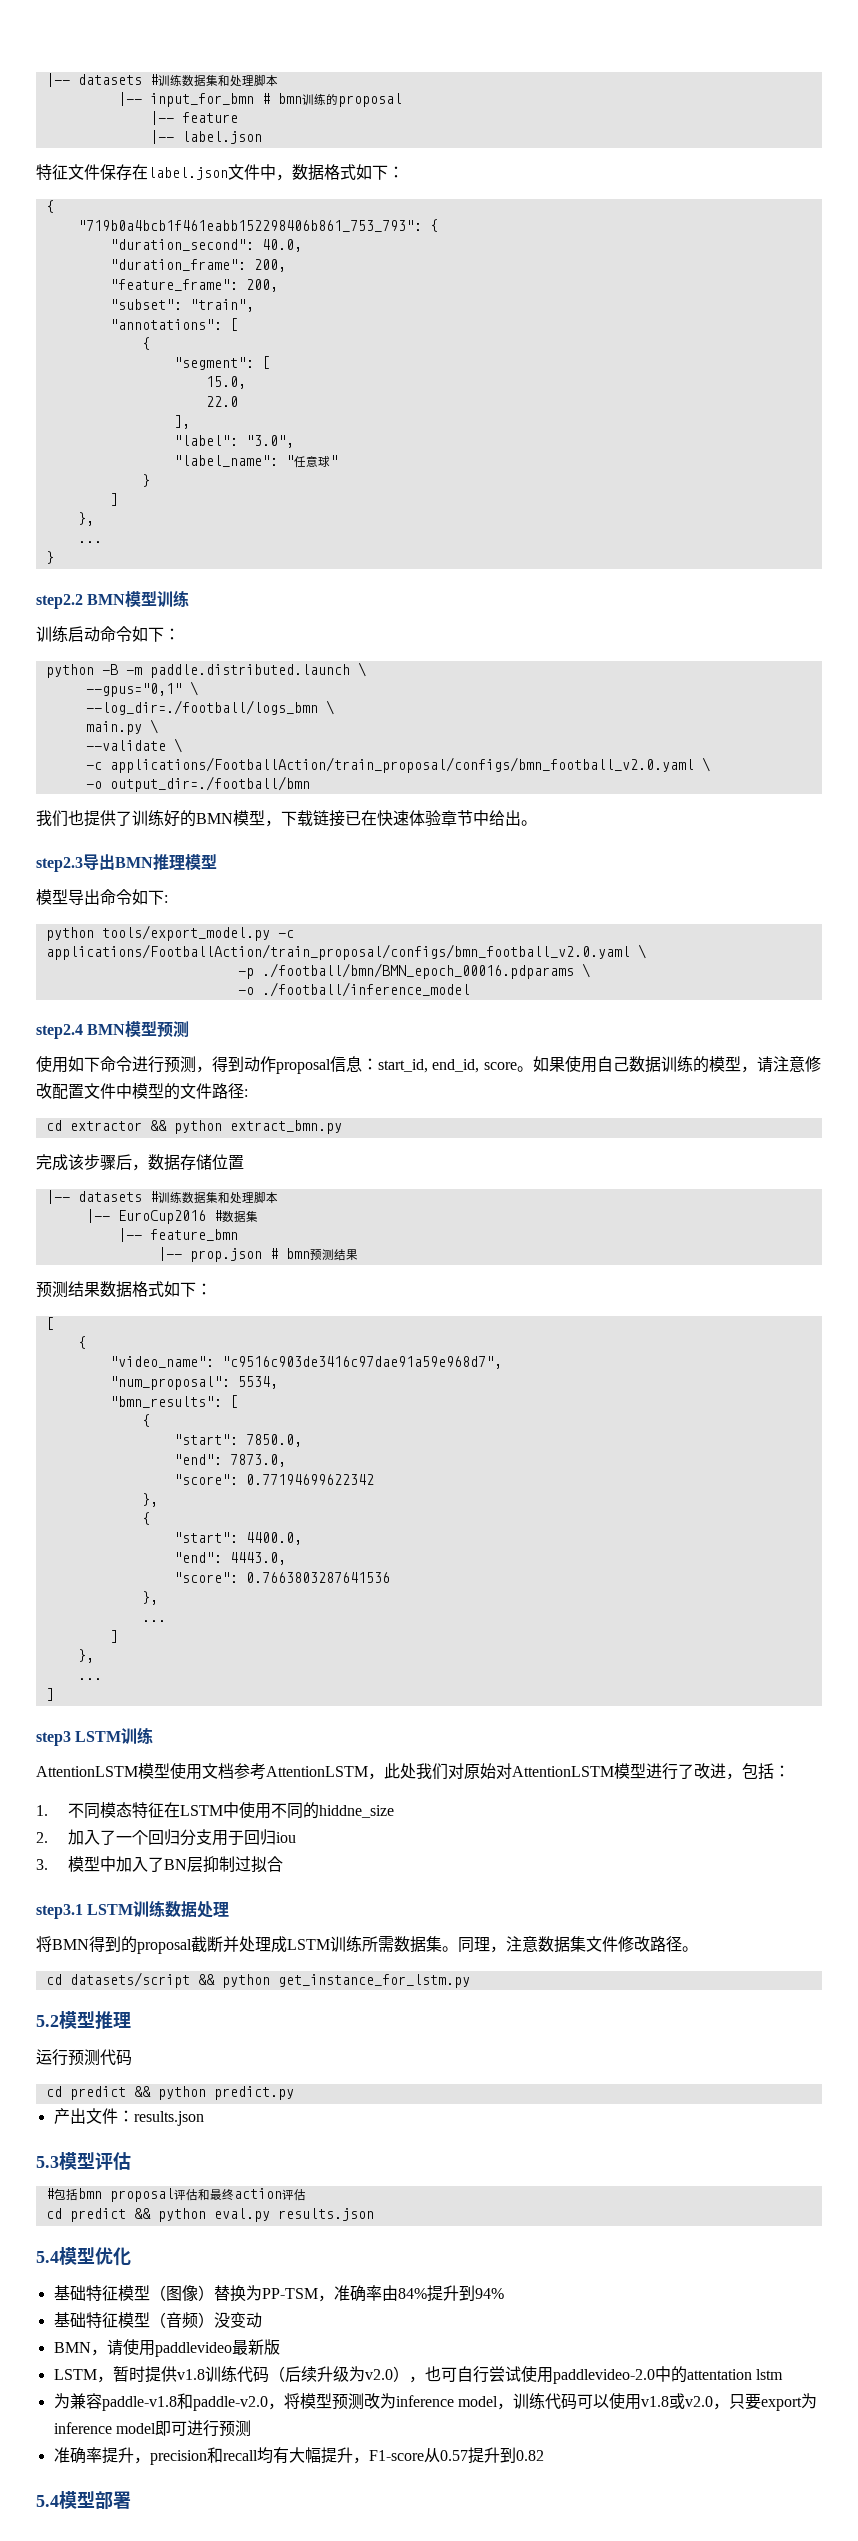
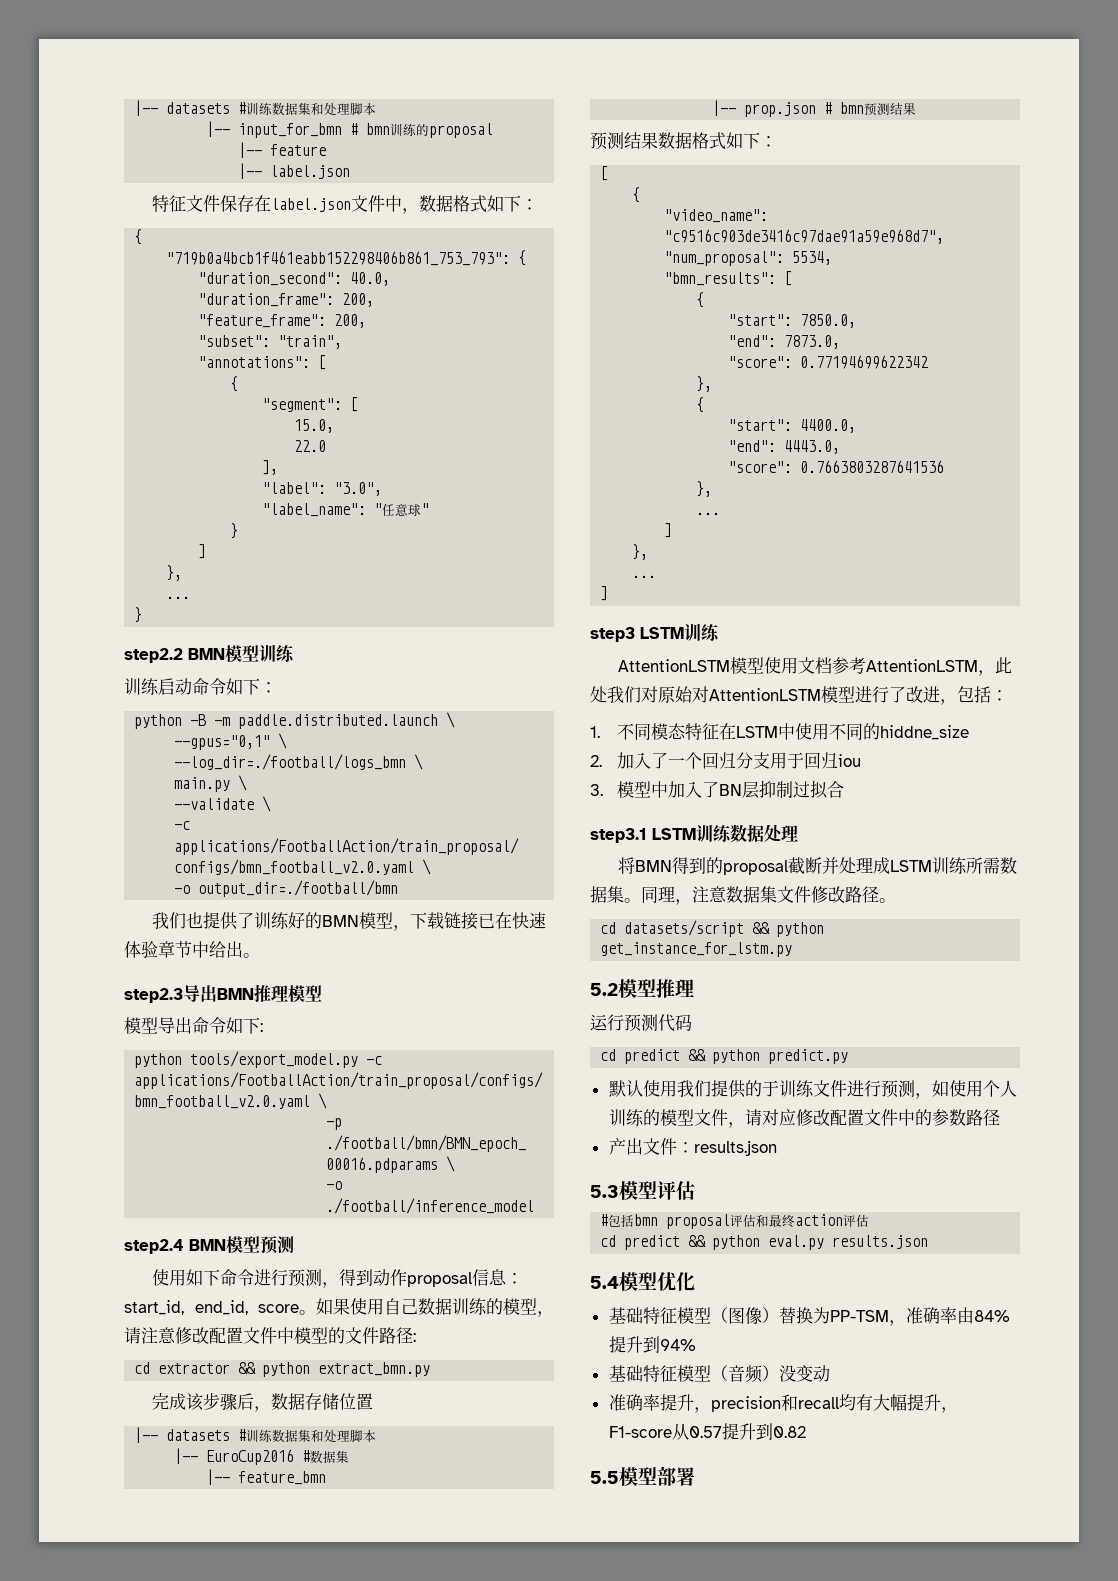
(294, 2093) none -> [608,1080,1017,1099] [608,1109,1000,1128] // 默认使用我们提供的于训练文件进行预测，如使用个人训练的模型文件，请对应修改配置文件中的参数路径
[53,2339,280,2357] [53,2366,783,2384] [53,2393,817,2411] [53,2420,251,2437] // BMN，请使用paddlevideo最新版 // LSTM，暂时提供v1.8训练代码（后续升级为v2.0），也可自行尝试使用paddlevideo-2.0中的attentation lstm // 为兼容paddle-v1.8和paddle-v2.0，将模型预测改为inference model，训练代码可以使用v1.8或v2.0，只要export为inference model即可进行预测 -> (830, 1373) none
[36,2495,59,2507] 5.4 -> [590,1471,619,1484] 5.5

